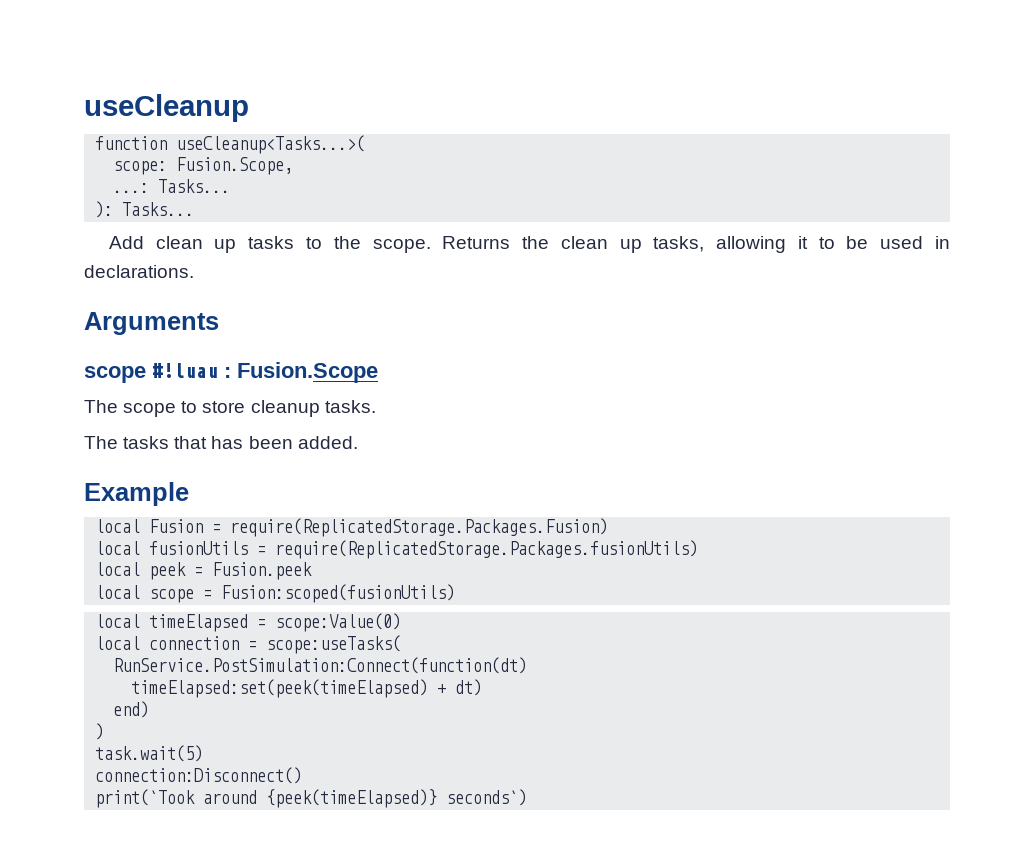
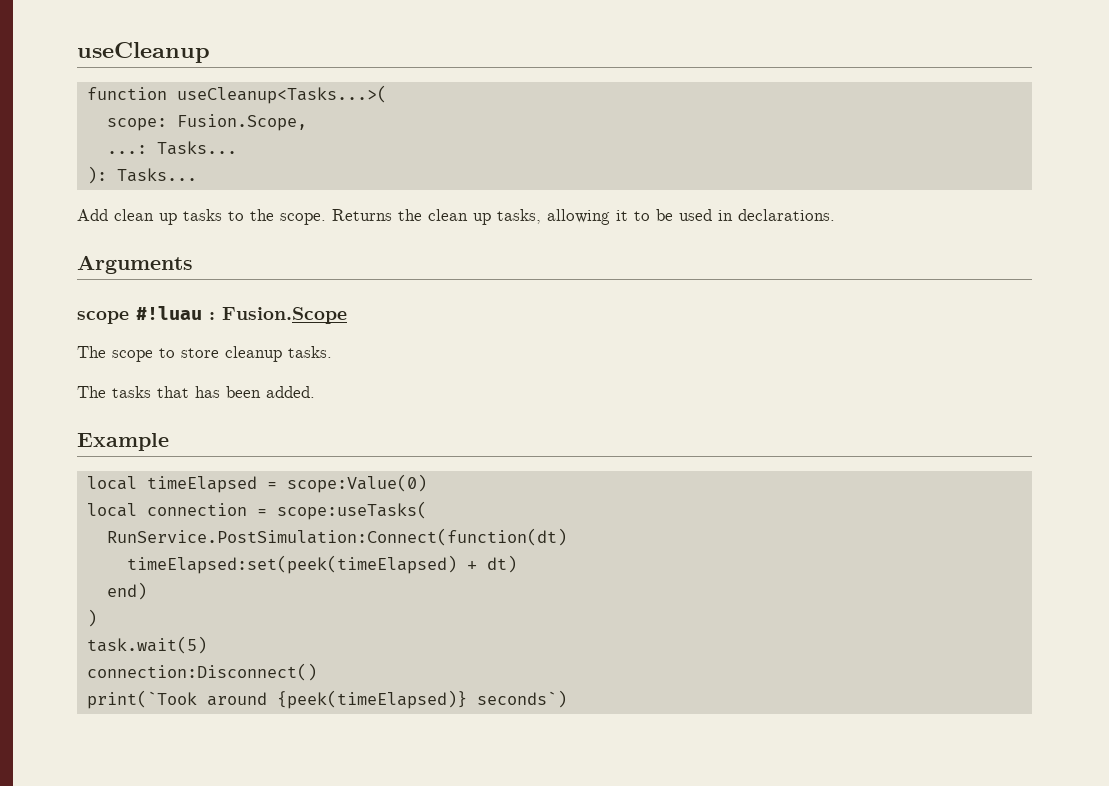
[95,518,609,537] [95,540,699,559] [95,562,313,580] [95,584,456,603] // local Fusion = require(ReplicatedStorage.Packages.Fusion) // local fusionUtils = require(ReplicatedStorage.Packages.fusionUtils) // local peek = Fusion.peek // local scope = Fusion:scoped(fusionUtils) -> (169, 442) none

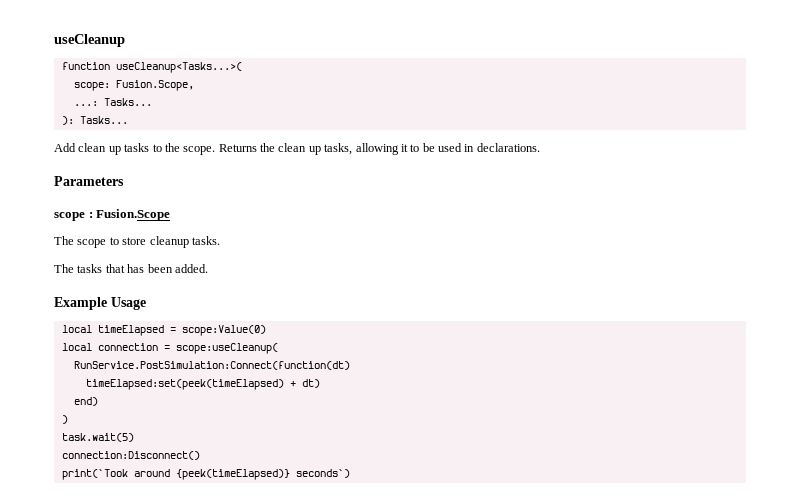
[77,255,193,274] [77,306,202,324] Arguments // scope #!luau -> [54,176,124,186] [54,212,85,221] Parameters // scope
(169, 442) none -> [111,297,146,310] Usage
[276,501,427,520] scope:useTasks( -> [175,343,278,354] scope:useCleanup(

